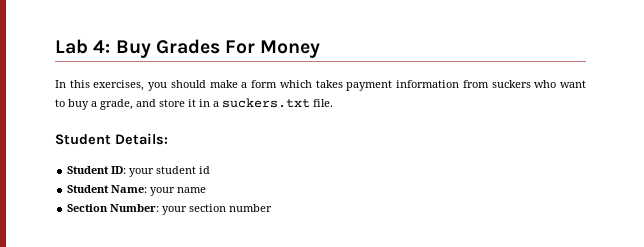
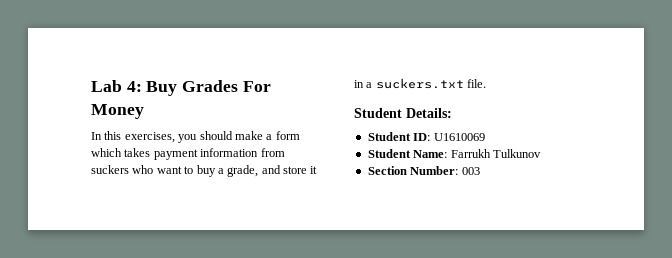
[129,166,211,177] your student id -> [433,133,485,141] U1610069
[150,187,207,196] your name -> [450,149,541,158] Farrukh Tulkunov
[162,204,273,215] your section number -> [461,167,480,175] 003

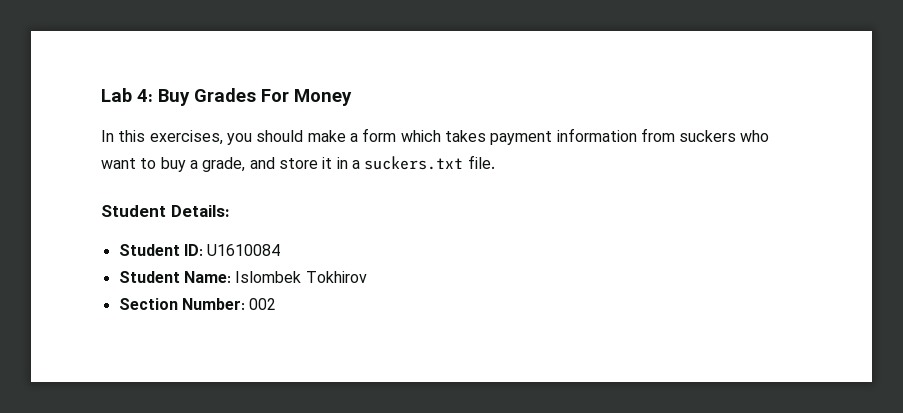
[433,133,485,141] U1610069 -> [207,244,281,256] U1610084
[450,149,541,158] Farrukh Tulkunov -> [235,271,367,283] Islombek Tokhirov
[461,167,480,175] 003 -> [249,298,277,310] 002

